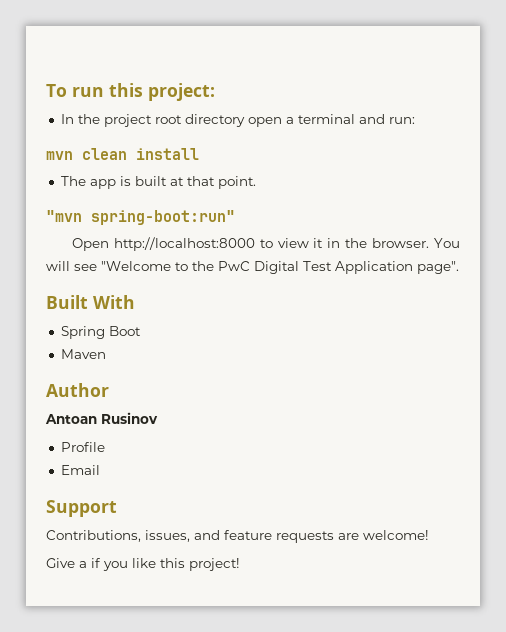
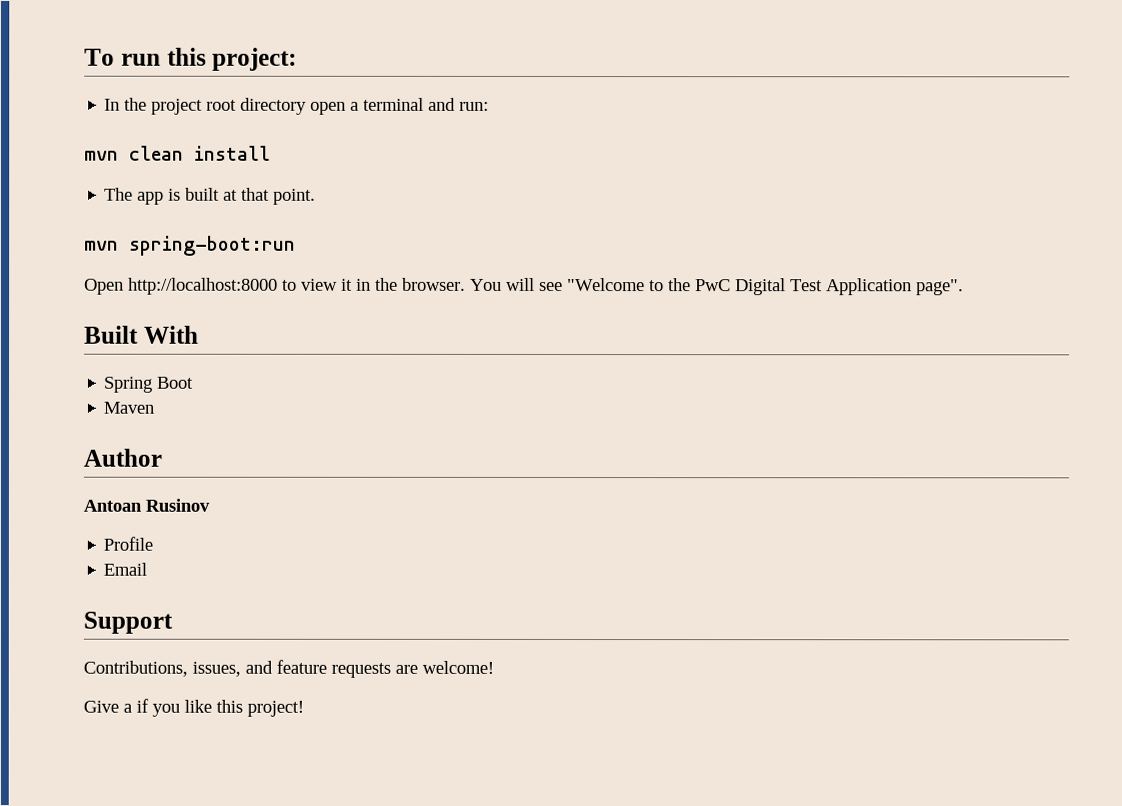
[46,210,235,225] "mvn spring-boot:run" -> [84,235,296,256] mvn spring-boot:run

